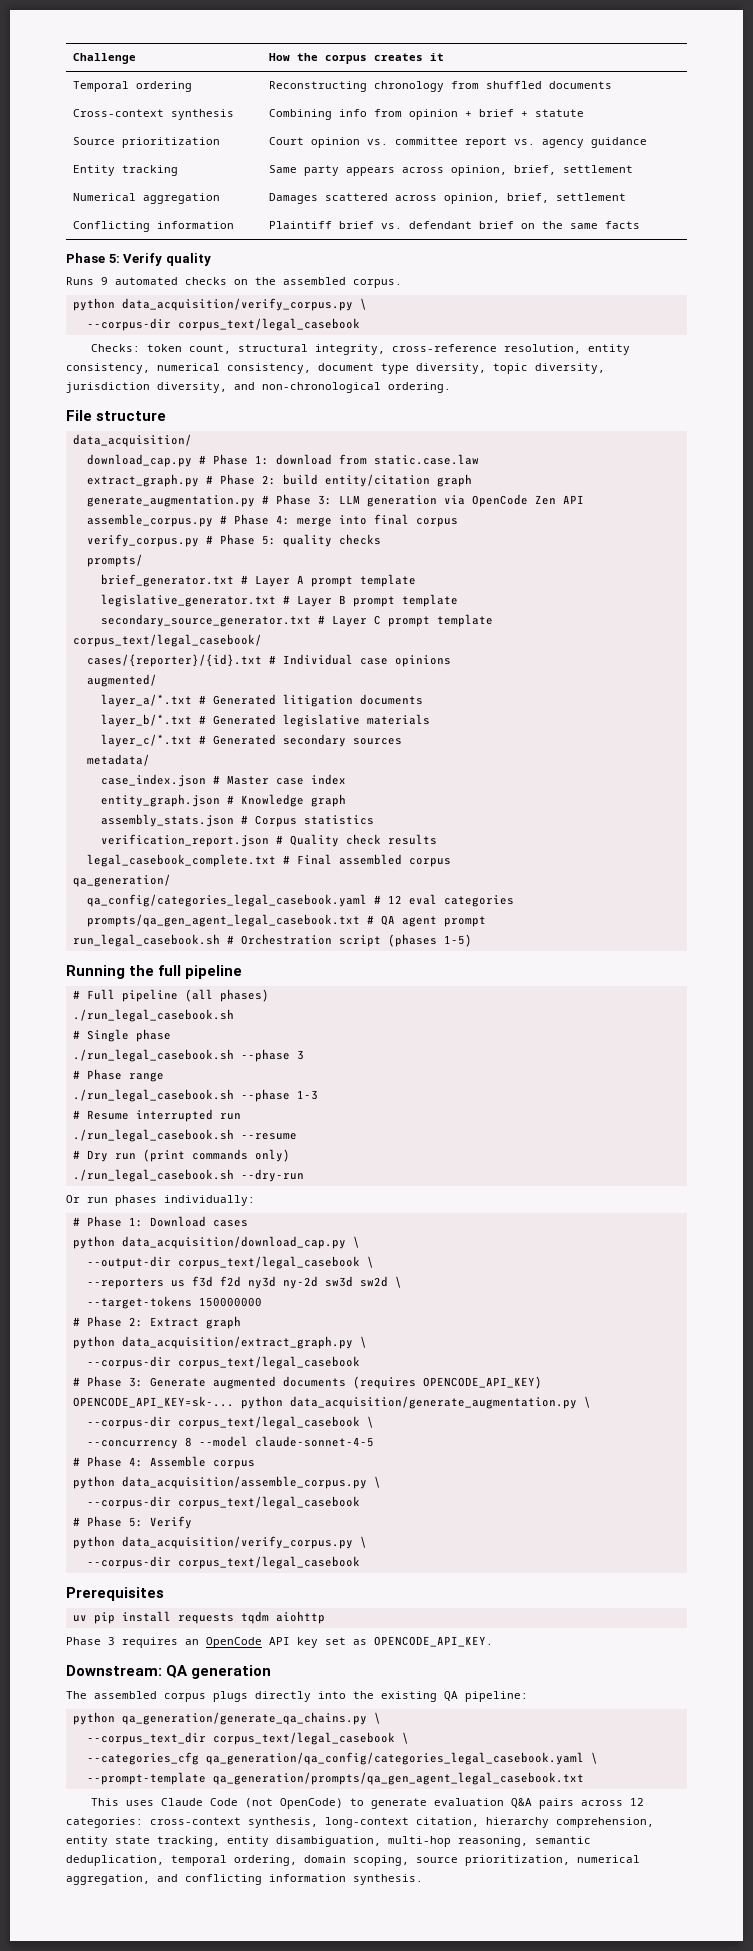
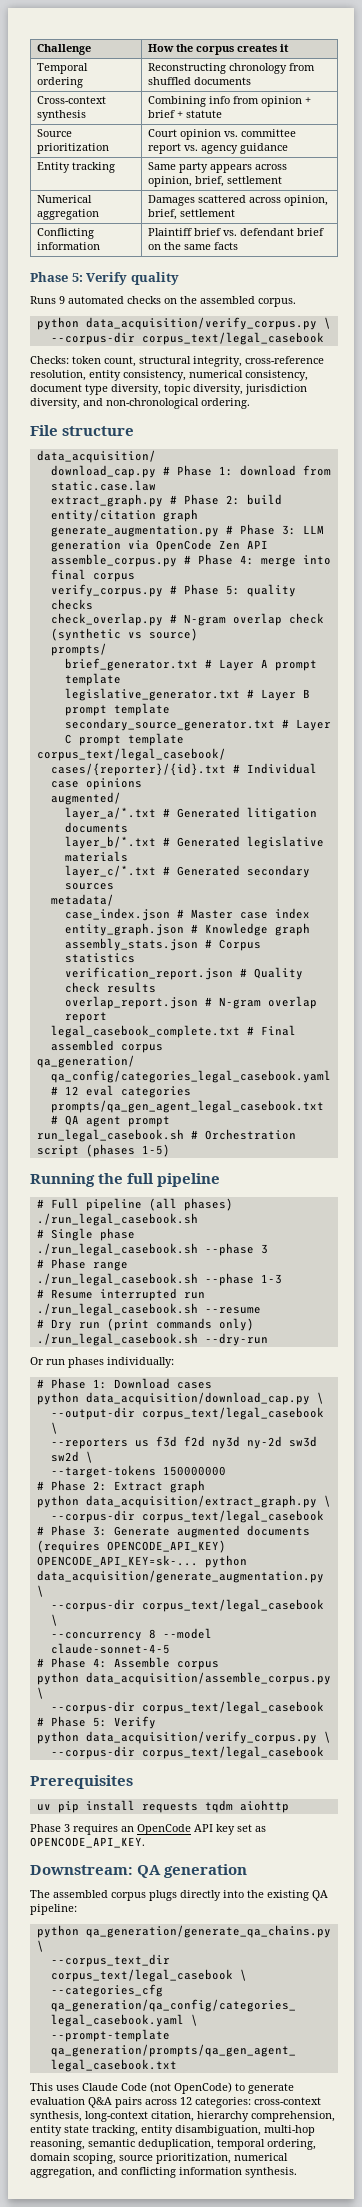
(381, 539) none -> [50,613,324,626] [50,628,198,641] // check_overlap.py # N-gram overlap check (synthetic vs source)
(437, 839) none -> [64,996,317,1009] [64,1012,107,1023] // overlap_report.json # N-gram overlap report

